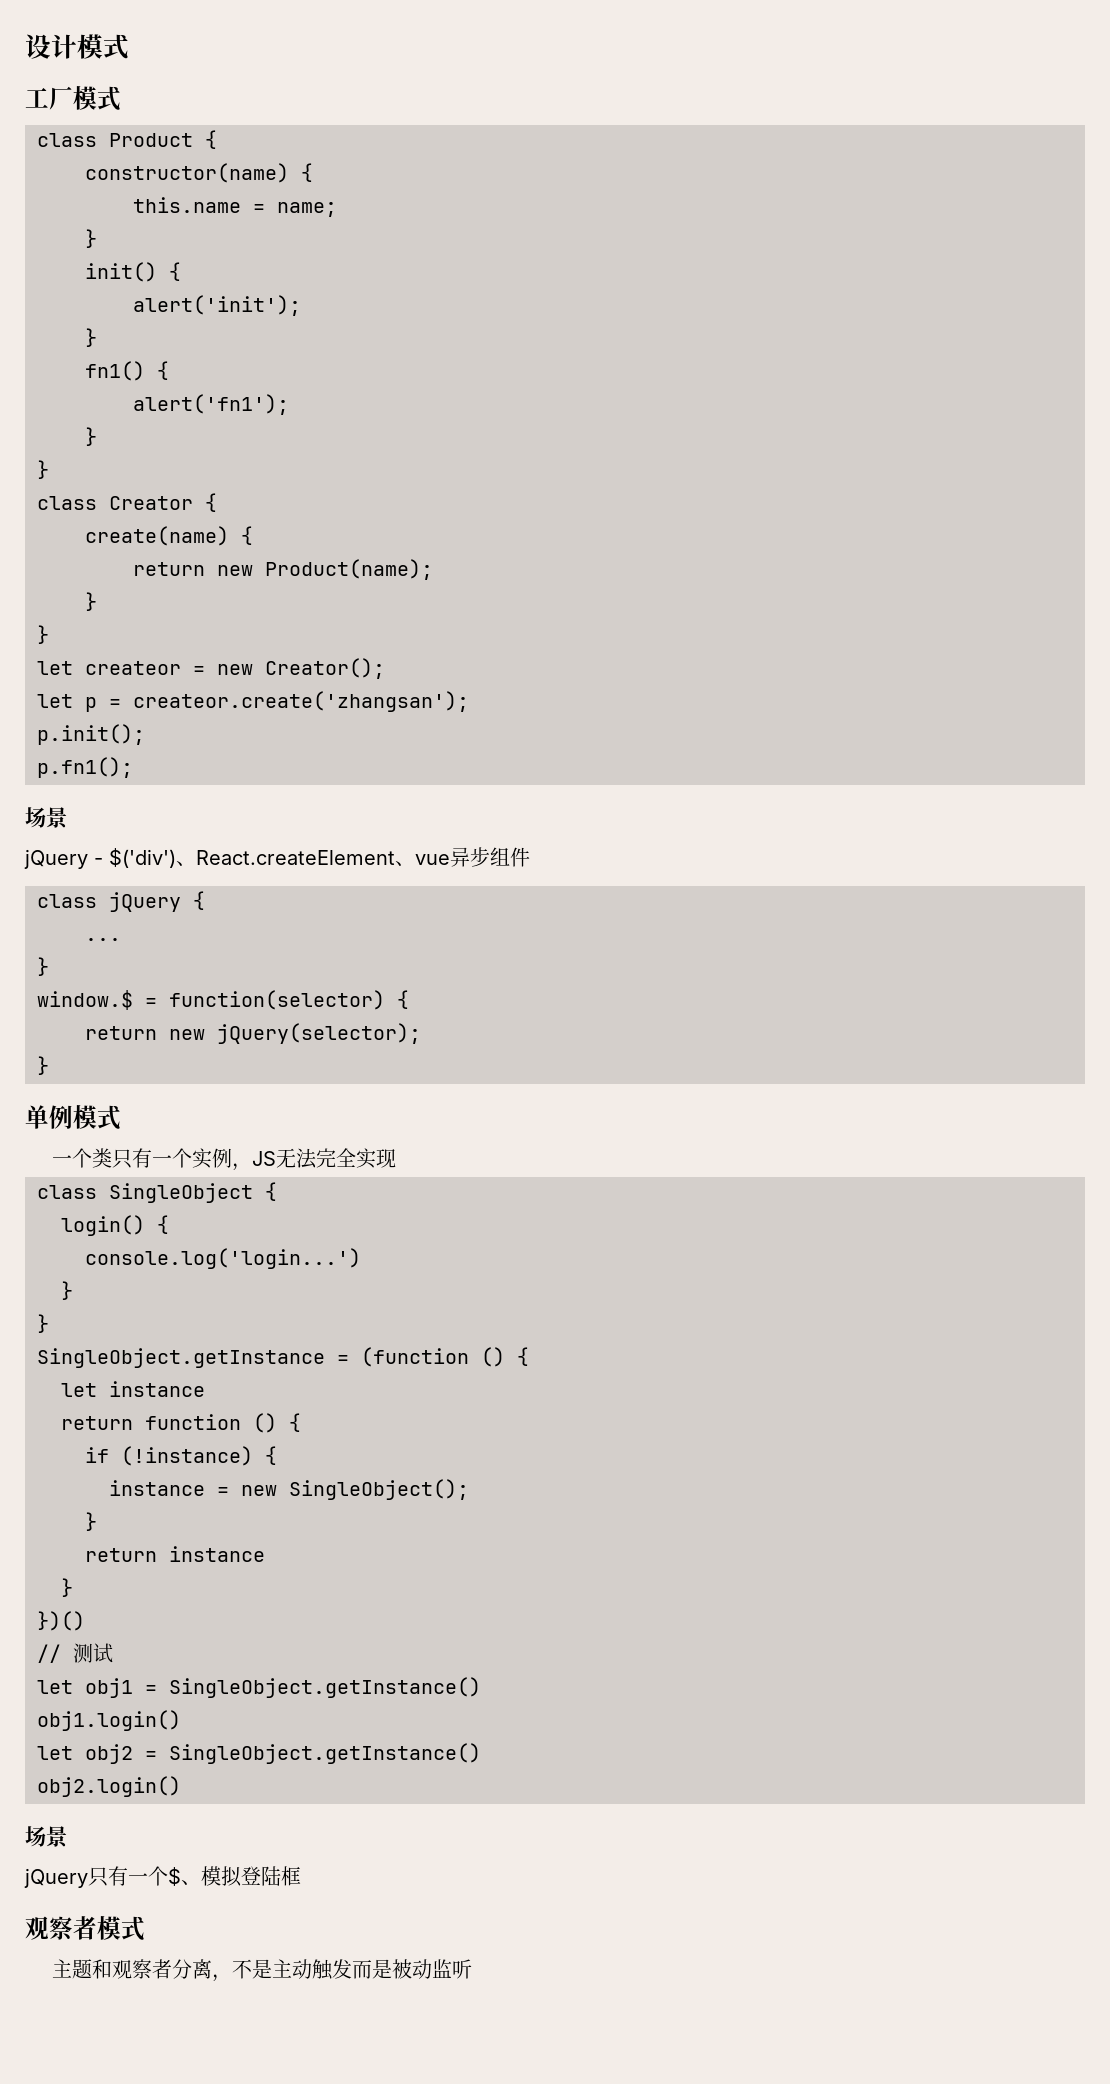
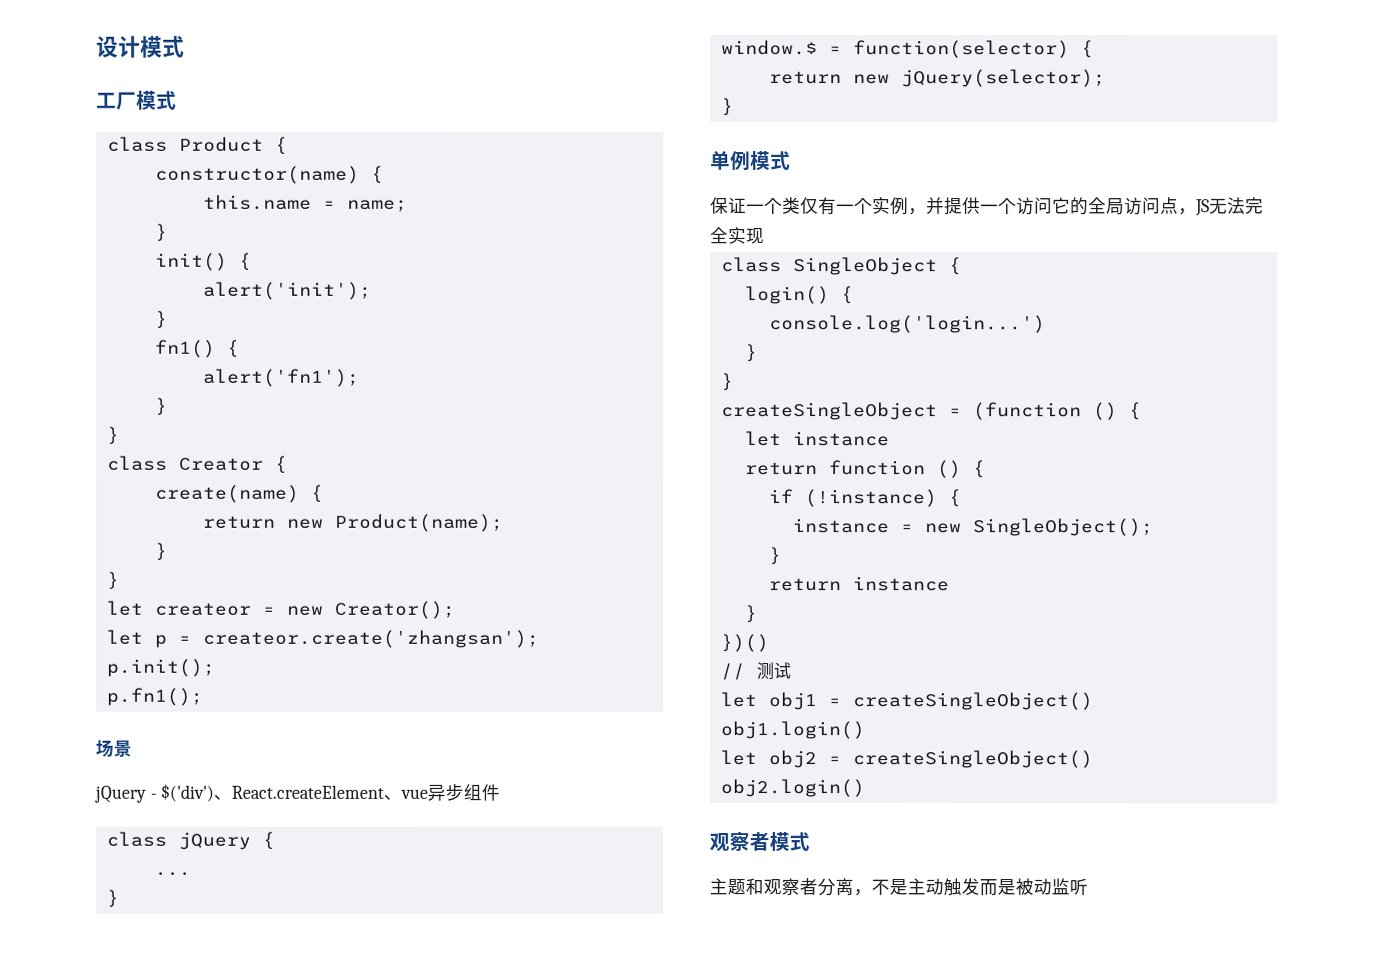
[51,1148,232,1169] 一个类只有一个实例 -> [710,197,1179,216] 保证一个类仅有一个实例，并提供一个访问它的全局访问点
[37,1348,325,1368] SingleObject.getInstance -> [720,402,938,421] createSingleObject
[169,1677,481,1698] SingleObject.getInstance() -> [851,692,1093,711] createSingleObject()
[169,1743,481,1764] SingleObject.getInstance() -> [851,750,1093,769] createSingleObject()
[25,1826,68,1848] [24,1866,301,1888] // 场景 // jQuery只有一个$、模拟登陆框 -> (865, 788) none

